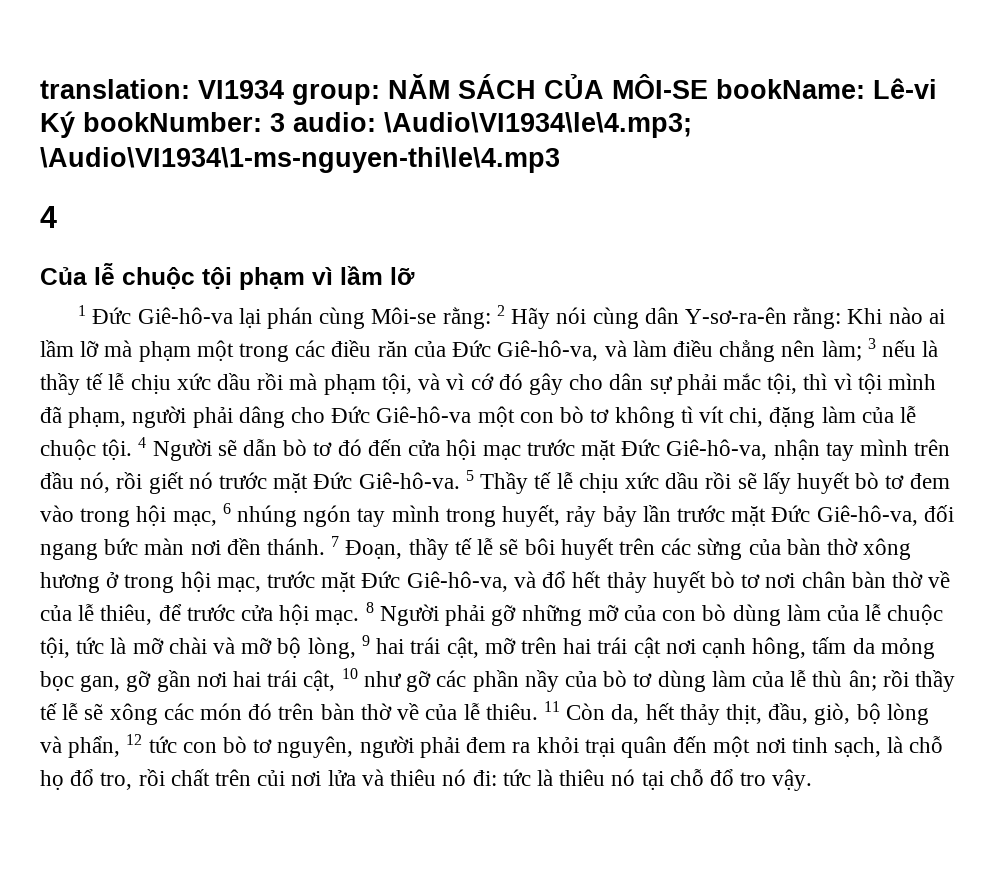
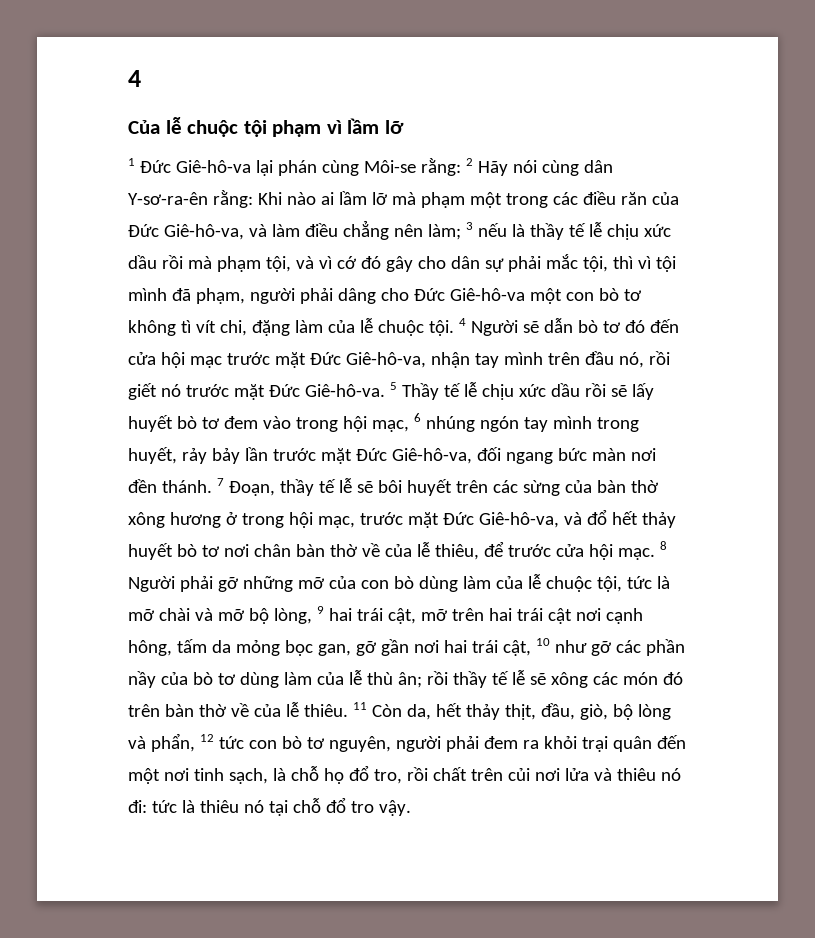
[40,74,937,105] [40,111,692,138] [40,147,560,173] translation: VI1934 group: NĂM SÁCH CỦA MÔI-SE bookName: Lê-vi Ký bookNumber: 3 audio: \Audio\VI1934\le\4.mp3; \Audio\VI1934\1-ms-nguyen-thi\le\4.mp3 // -> (128, 78) none

